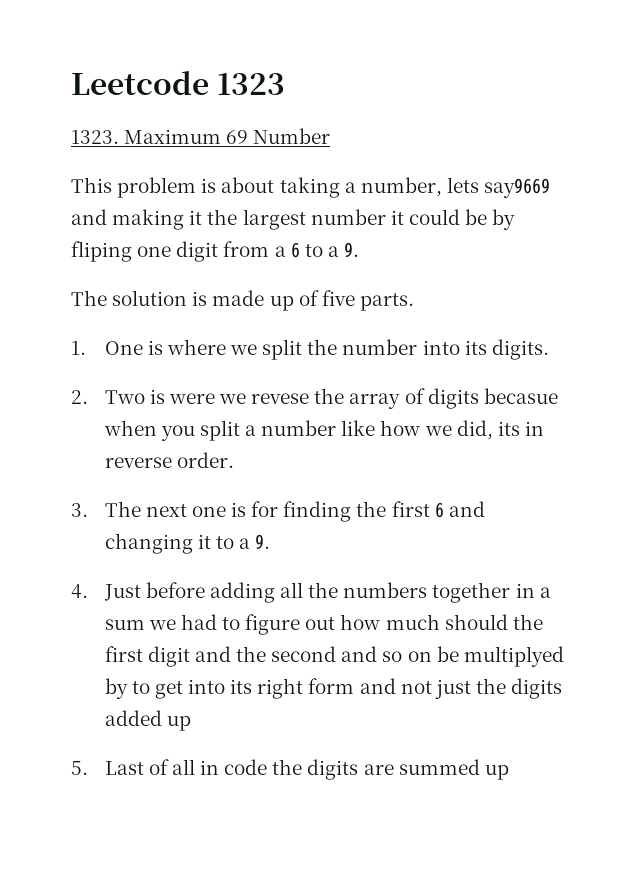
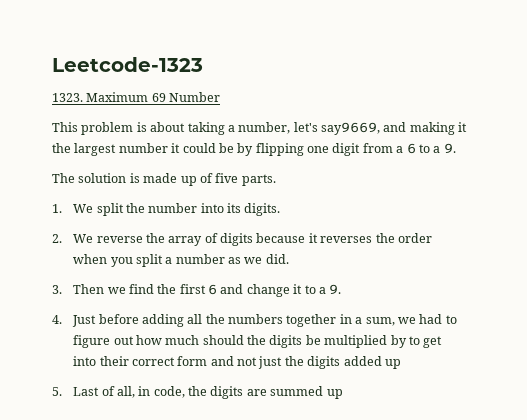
[71,71,286,95] Leetcode 1323 -> [52,57,203,72] Leetcode-1323
[446,177,551,198] lets say9669 -> [293,122,380,135] let's say9669,
[71,241,132,262] fliping -> [255,143,304,156] flipping
[104,339,258,355] One is where we -> [73,204,94,213] We
[104,388,558,409] Two is were we revese the array of digits becasue -> [73,233,432,246] We reverse the array of digits because it reverses the order
[341,420,544,440] [104,452,234,468] [71,501,352,522] like how we did, its in reverse order. // 3. The next one is for finding -> [228,254,289,264] [52,284,154,294] as we did. // 3. Then we find
[104,533,193,554] changing -> [246,284,290,297] change
[104,619,145,630] sum -> [365,317,395,326] sum,
[104,646,564,667] first digit and the second and so on be multiplyed -> [269,335,388,348] digits be multiplied
[230,678,304,699] its right -> [99,356,175,366] their correct
[171,759,268,775] all in code -> [116,386,185,398] all, in code,

